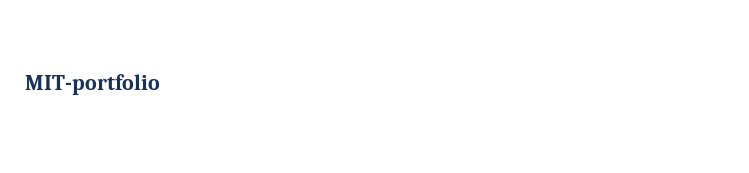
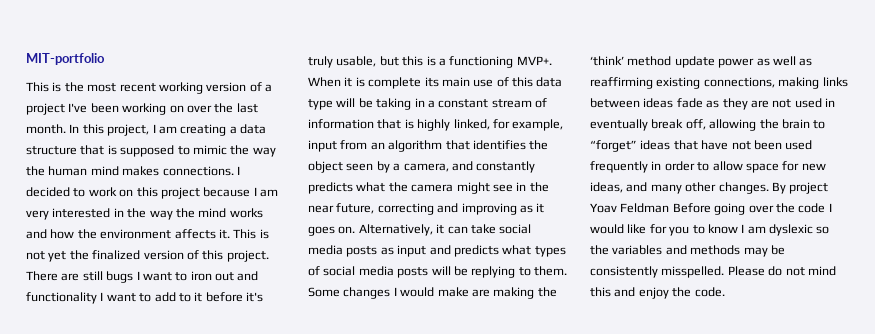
(160, 84) none -> [26,82,272,94] [26,103,258,115] [26,124,266,136] [26,145,276,157] [26,166,240,176] [26,187,278,199] [26,208,263,220] [26,229,269,239] [26,250,269,262] [26,271,259,283] [26,292,263,304] [308,56,552,68] [308,77,563,89] [308,98,547,110] [308,119,564,131] [308,140,549,152] [308,161,536,173] [308,182,549,194] [308,203,545,215] [308,224,532,236] [308,245,566,257] [308,266,567,278] [308,287,557,299] [590,56,813,68] [590,77,848,89] [590,98,835,110] [590,119,826,131] [590,140,813,152] [590,161,826,173] [590,182,829,194] [590,203,832,215] [590,224,830,236] [590,245,785,257] [590,266,836,278] [590,287,725,299] // This is the most recent working version of a project I've been working on over the last month. In this project, I am creating a data structure that is supposed to mimic the way the human mind makes connections. I decided to work on this project because I am very interested in the way the mind works and how the environment affects it. This is not yet the finalized version of this project. There are still bugs I want to iron out and functionality I want to add to it before it's truly usable, but this is a functioning MVP+. When it is complete its main use of this data type will be taking in a constant stream of information that is highly linked, for example, input from an algorithm that identifies the object seen by a camera, and constantly predicts what the camera might see in the near future, correcting and improving as it goes on. Alternatively, it can take social media posts as input and predicts what types of social media posts will be replying to them. Some changes I would make are making the ‘think’ method update power as well as reaffirming existing connections, making links between ideas fade as they are not used in eventually break off, allowing the brain to “forget” ideas that have not been used frequently in order to allow space for new ideas, and many other changes. By project Yoav Feldman Before going over the code I would like for you to know I am dyslexic so the variables and methods may be consistently misspelled. Please do not mind this and enjoy the code.

